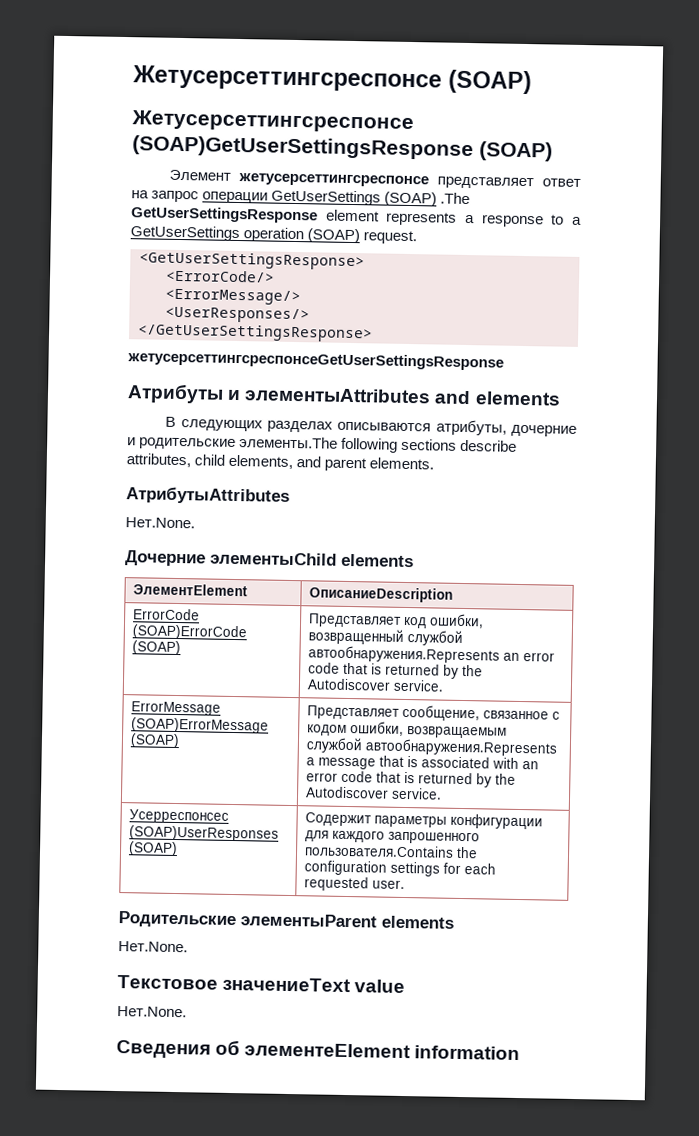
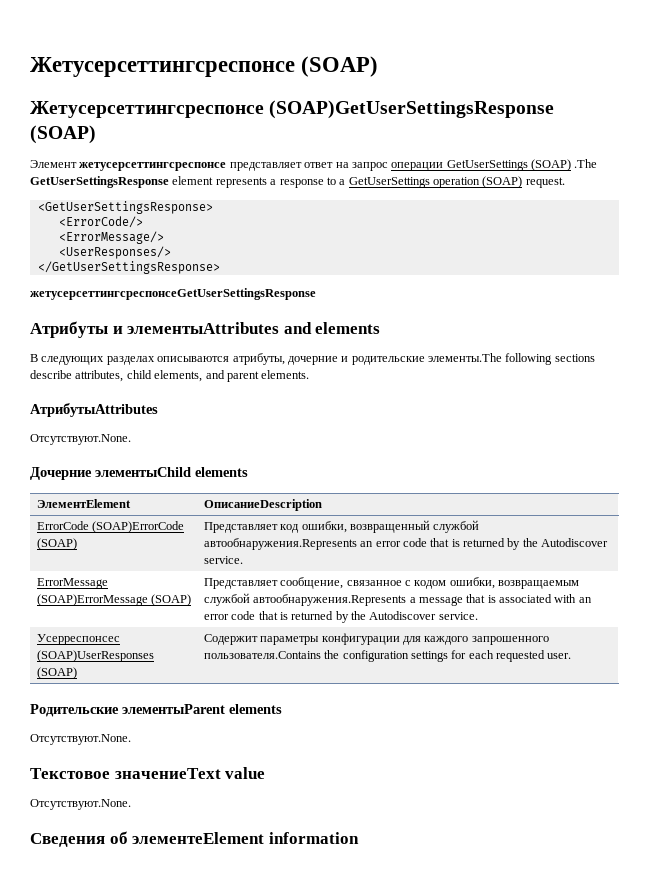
[125,517,195,529] Нет.None. -> [30,434,131,445] Отсутствуют.None.
[118,941,188,953] Нет.None. -> [30,734,131,745] Отсутствуют.None.
[117,1006,187,1018] Нет.None. -> [30,799,131,810] Отсутствуют.None.

